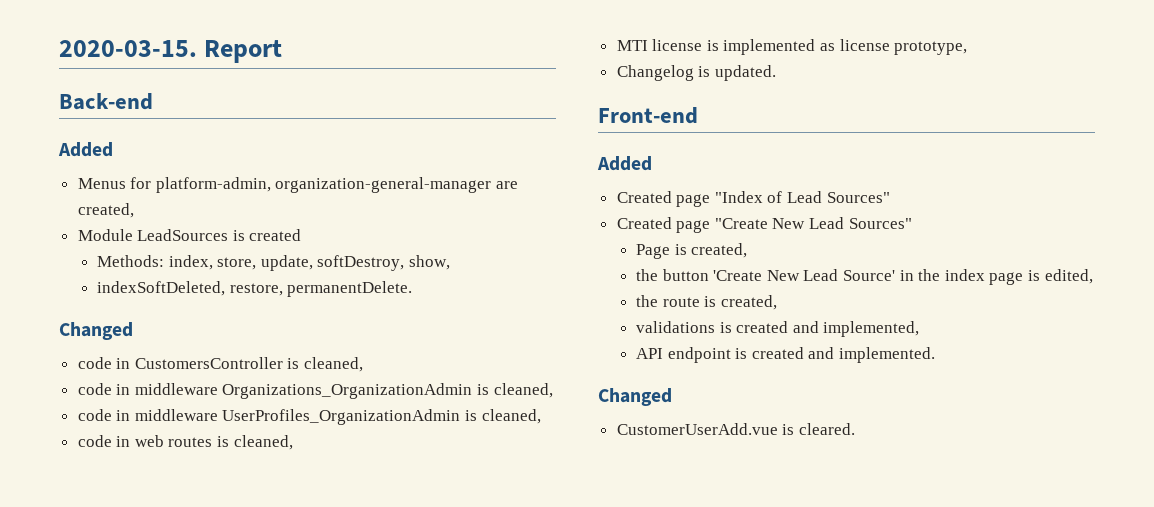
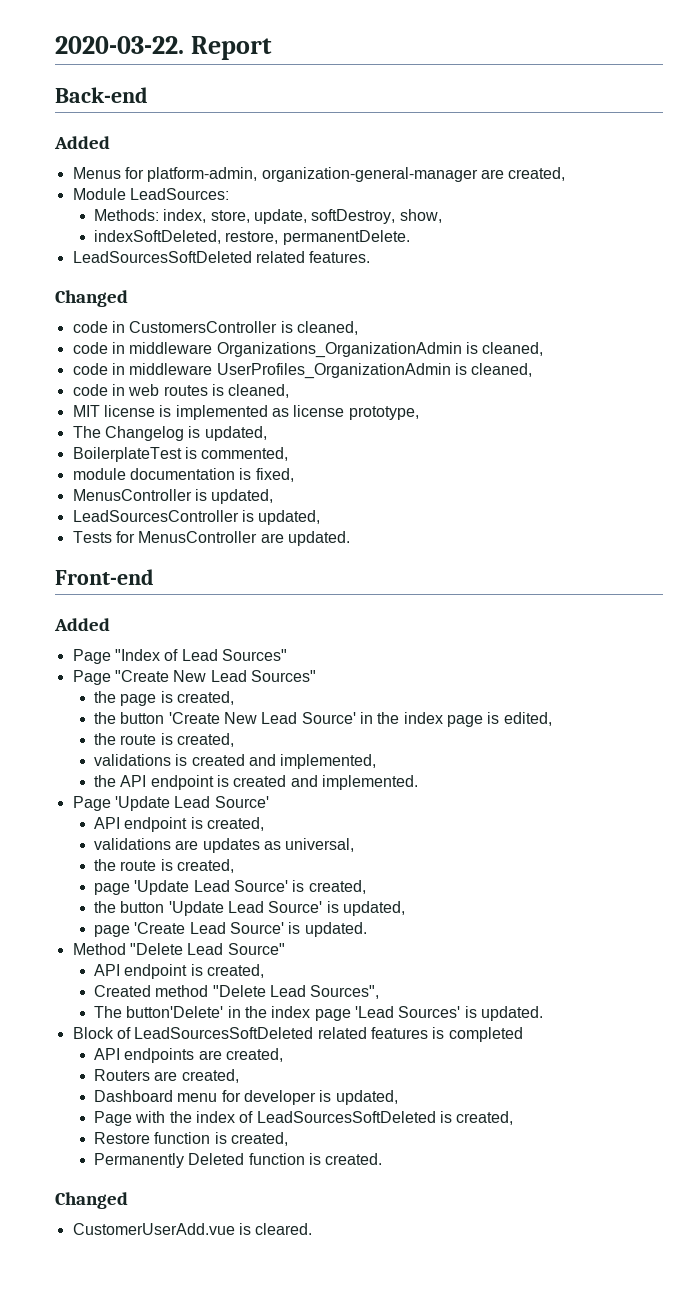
[59,40,197,57] 2020-03-15. -> [55,36,184,54] 2020-03-22.
[137,229,302,241] LeadSources is created -> [129,188,229,200] LeadSources:
(413, 289) none -> [72,251,371,263] // LeadSourcesSoftDeleted related features.
[616,40,648,51] MTI -> [72,405,100,417] MIT
(968, 48) none -> [72,426,101,438] The
(711, 71) none -> [204,426,267,441] [72,447,289,462] [72,468,294,482] [72,489,274,504] [72,510,321,525] [72,531,284,543] updated, // BoilerplateTest is commented, // module documentation is fixed, // MenusController is updated, // LeadSourcesController is updated, // Tests for MenusController are
[616,191,711,207] Created page -> [72,649,111,664] Page
[616,217,711,233] Created page -> [72,670,111,685] Page
[636,244,671,259] Page -> [94,691,157,706] the page
(920, 329) none -> [94,775,117,787] the
(936, 355) none -> [72,796,269,811] [94,817,265,832] [94,838,355,853] [94,859,235,873] [94,880,366,895] [94,901,406,916] [94,922,367,937] [72,943,285,955] [94,964,265,979] [94,985,380,999] [94,1006,543,1021] [72,1027,523,1042] [94,1048,284,1063] [94,1069,239,1083] [94,1090,398,1105] [94,1111,514,1126] [94,1132,289,1146] [94,1153,383,1168] // Page 'Update Lead Source' // API endpoint is created, // validations are updates as universal, // the route is created, // page 'Update Lead Source' is created, // the button 'Update Lead Source' is updated, // page 'Create Lead Source' is updated. // Method "Delete Lead Source" // API endpoint is created, // Created method "Delete Lead Sources", // The button'Delete' in the index page 'Lead Sources' is updated. // Block of LeadSourcesSoftDeleted related features is completed // API endpoints are created, // Routers are created, // Dashboard menu for developer is updated, // Page with the index of LeadSourcesSoftDeleted is created, // Restore function is created, // Permanently Deleted function is created.

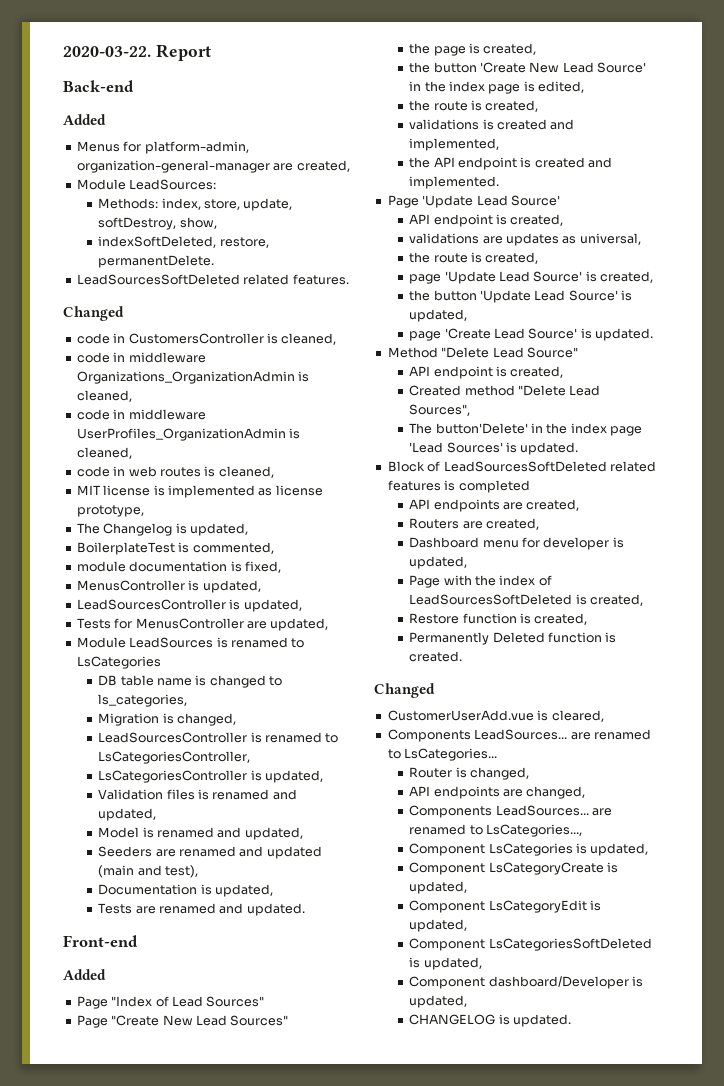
(284, 538) none -> [270,618,329,631] [76,637,305,648] [76,656,161,669] [98,675,283,688] [98,694,188,707] [98,713,236,726] [98,732,339,743] [98,751,251,764] [98,770,323,783] [98,789,297,800] [98,808,157,821] [98,827,303,840] [98,846,322,859] [98,865,198,878] [98,884,273,897] [98,903,244,914] updated, // Module LeadSources is renamed to LsCategories // DB table name is changed to ls_categories, // Migration is changed, // LeadSourcesController is renamed to LsCategoriesController, // LsCategoriesController is updated, // Validation files is renamed and updated, // Model is renamed and updated, // Seeders are renamed and updated (main and test), // Documentation is updated, // Tests are renamed and
[255,1223,313,1235] cleared. -> [551,710,604,722] [387,729,651,742] [387,748,498,761] [409,767,529,780] [409,786,586,799] [409,805,612,818] [409,824,582,837] [409,843,649,856] [409,862,618,875] [409,881,468,894] [409,900,601,913] [409,919,468,932] [409,938,652,951] [409,957,482,970] [409,976,643,989] [409,995,468,1008] [409,1014,571,1027] cleared, // Components LeadSources... are renamed to LsCategories... // Router is changed, // API endpoints are changed, // Components LeadSources... are renamed to LsCategories..., // Component LsCategories is updated, // Component LsCategoryCreate is updated, // Component LsCategoryEdit is updated, // Component LsCategoriesSoftDeleted is updated, // Component dashboard/Developer is updated, // CHANGELOG is updated.

